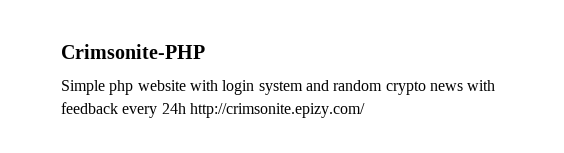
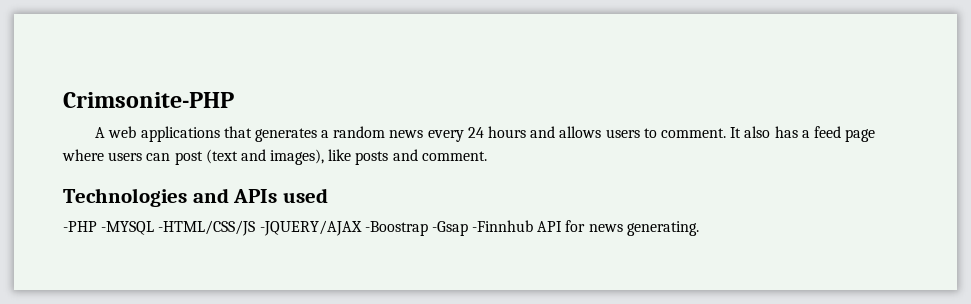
[61,80,496,95] [61,102,365,118] Simple php website with login system and random crypto news with feedback every 24h http://crimsonite.epizy.com/ -> [95,126,876,142] [62,149,487,165] [63,188,329,207] [63,220,699,236] A web applications that generates a random news every 24 hours and allows users to comment. It also has a feed page where users can post (text and images), like posts and comment. // Technologies and APIs used // -PHP -MYSQL -HTML/CSS/JS -JQUERY/AJAX -Boostrap -Gsap -Finnhub API for news generating.

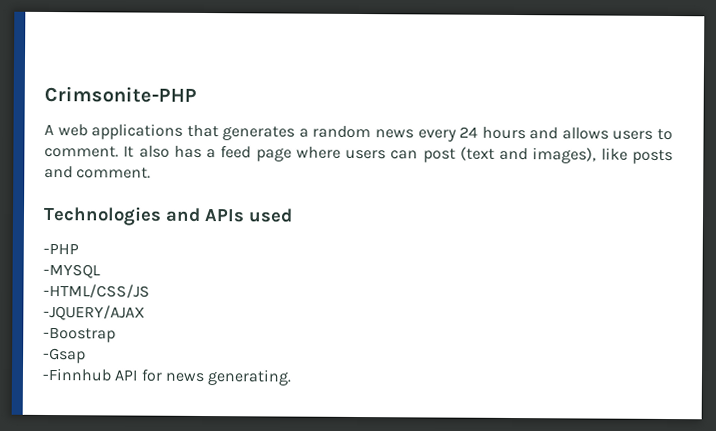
(97, 226) none -> (79, 248) //
(155, 228) none -> (101, 271) //
(256, 228) none -> (150, 291) //
(362, 228) none -> (145, 312) //
(428, 228) none -> (116, 334) //
(468, 228) none -> (86, 355) //

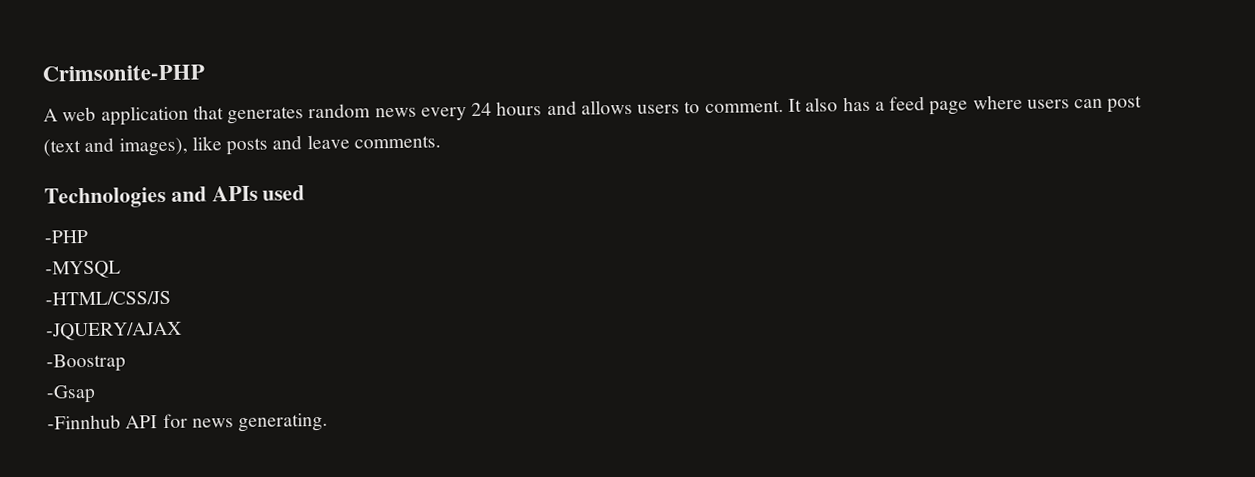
[91,123,184,140] applications -> [100,105,189,126] application
[298,128,309,138] a -> (305, 115) none
[76,167,152,179] comment. -> [306,134,441,150] leave comments.

